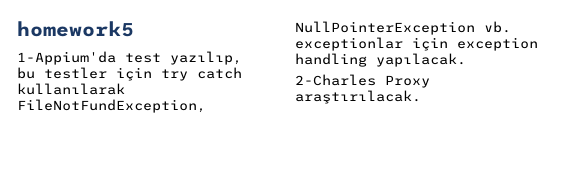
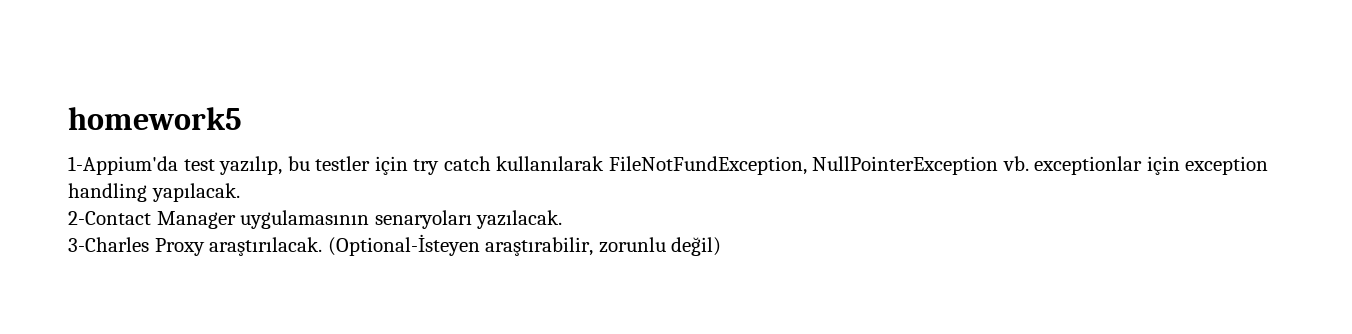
[295,74,430,88] [295,90,421,104] 2-Charles Proxy araştırılacak. -> [68,210,563,229] [68,234,722,256] 2-Contact Manager uygulamasının senaryoları yazılacak. // 3-Charles Proxy araştırılacak. (Optional-İsteyen araştırabilir, zorunlu değil)

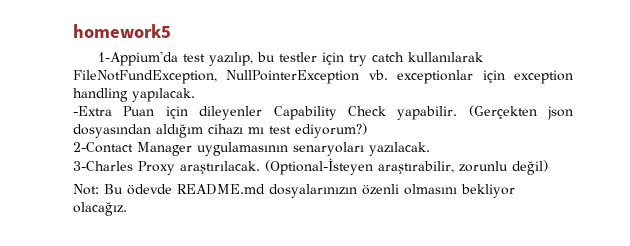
(240, 192) none -> [73,105,573,120] [73,123,367,138] // -Extra Puan için dileyenler Capability Check yapabilir. (Gerçekten json dosyasından aldığım cihazı mı test ediyorum?)
(722, 246) none -> [73,184,515,198] [73,202,127,216] // Not: Bu ödevde README.md dosyalarınızın özenli olmasını bekliyor olacağız.

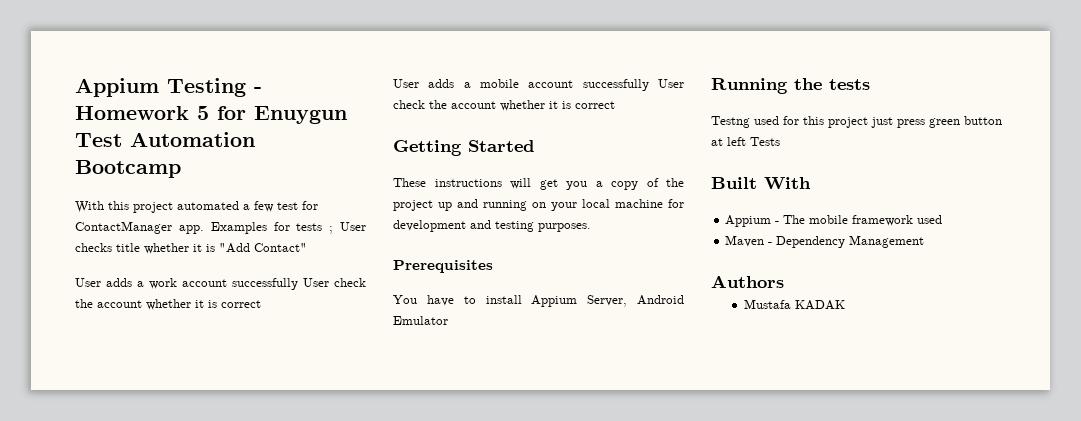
[73,24,171,38] [97,51,483,66] [73,70,573,84] [73,88,195,102] [73,105,573,120] [73,123,367,138] [73,142,430,156] [73,158,548,175] [73,184,515,198] [73,202,127,216] homework5 // 1-Appium'da test yazılıp, bu testler için try catch kullanılarak FileNotFundException, NullPointerException vb. exceptionlar için exception handling yapılacak. // -Extra Puan için dileyenler Capability Check yapabilir. (Gerçekten json dosyasından aldığım cihazı mı test ediyorum?) // 2-Contact Manager uygulamasının senaryoları yazılacak. // 3-Charles Proxy araştırılacak. (Optional-İsteyen araştırabilir, zorunlu değil) // Not: Bu ödevde README.md dosyalarınızın özenli olmasını bekliyor olacağız. -> [75,78,262,97] [75,106,347,124] [75,132,255,147] [75,160,181,178] [75,201,318,213] [75,221,366,234] [75,243,307,254] [75,278,366,290] [75,299,261,310] [393,79,684,91] [393,100,615,111] [393,140,534,156] [393,178,684,190] [393,199,684,211] [393,220,591,232] [393,260,493,273] [393,295,684,307] [393,316,448,325] [711,78,870,94] [711,116,1002,128] [711,137,780,146] [711,177,811,190] [725,215,943,227] [725,235,925,248] [711,275,784,288] [743,299,845,310] Appium Testing - Homework 5 for Enuygun Test Automation Bootcamp // With this project automated a few test for ContactManager app. Examples for tests ; User checks title whether it is "Add Contact" // User adds a work account successfully User check the account whether it is correct // User adds a mobile account successfully User check the account whether it is correct // Getting Started // These instructions will get you a copy of the project up and running on your local machine for development and testing purposes. // Prerequisites // You have to install Appium Server, Android Emulator // Running the tests // Testng used for this project just press green button at left Tests // Built With // Appium - The mobile framework used // Maven - Dependency Management // Authors // Mustafa KADAK

